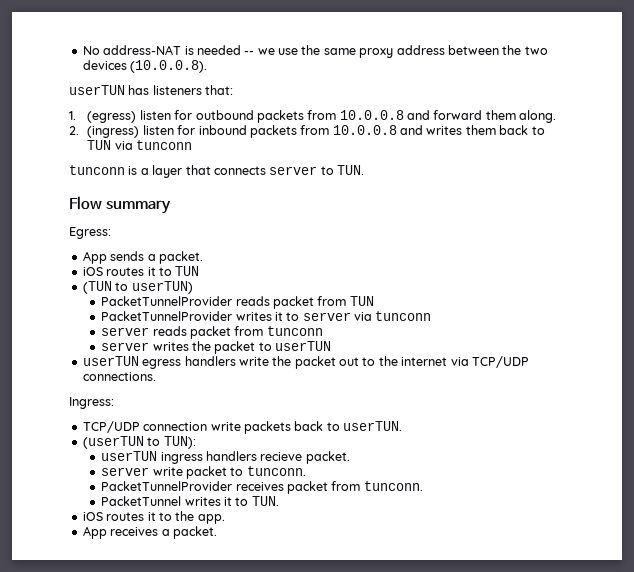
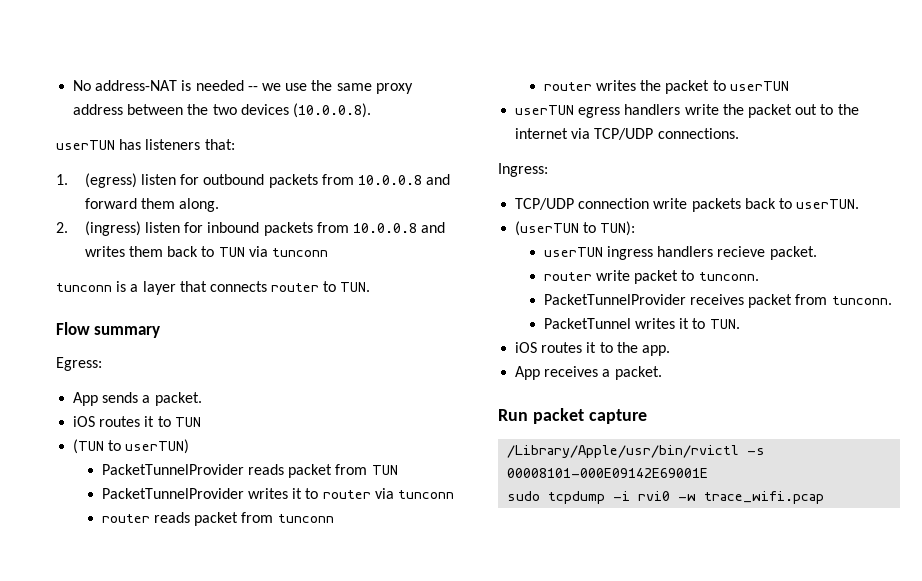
[269,166,318,175] server -> [271,283,320,292] router
[302,311,432,321] [101,327,150,336] server via tunconn // server -> [322,488,455,499] [101,514,150,523] router via tunconn // router
[101,342,150,351] server -> [543,82,592,91] router
[101,467,150,476] server -> [543,272,592,281] router
(217, 532) none -> [498,408,647,424] [507,445,766,458] [507,468,709,478] [507,491,825,504] // Run packet capture // /Library/Apple/usr/bin/rvictl -s 00008101-000E09142E69001E // sudo tcpdump -i rvi0 -w trace_wifi.pcap

